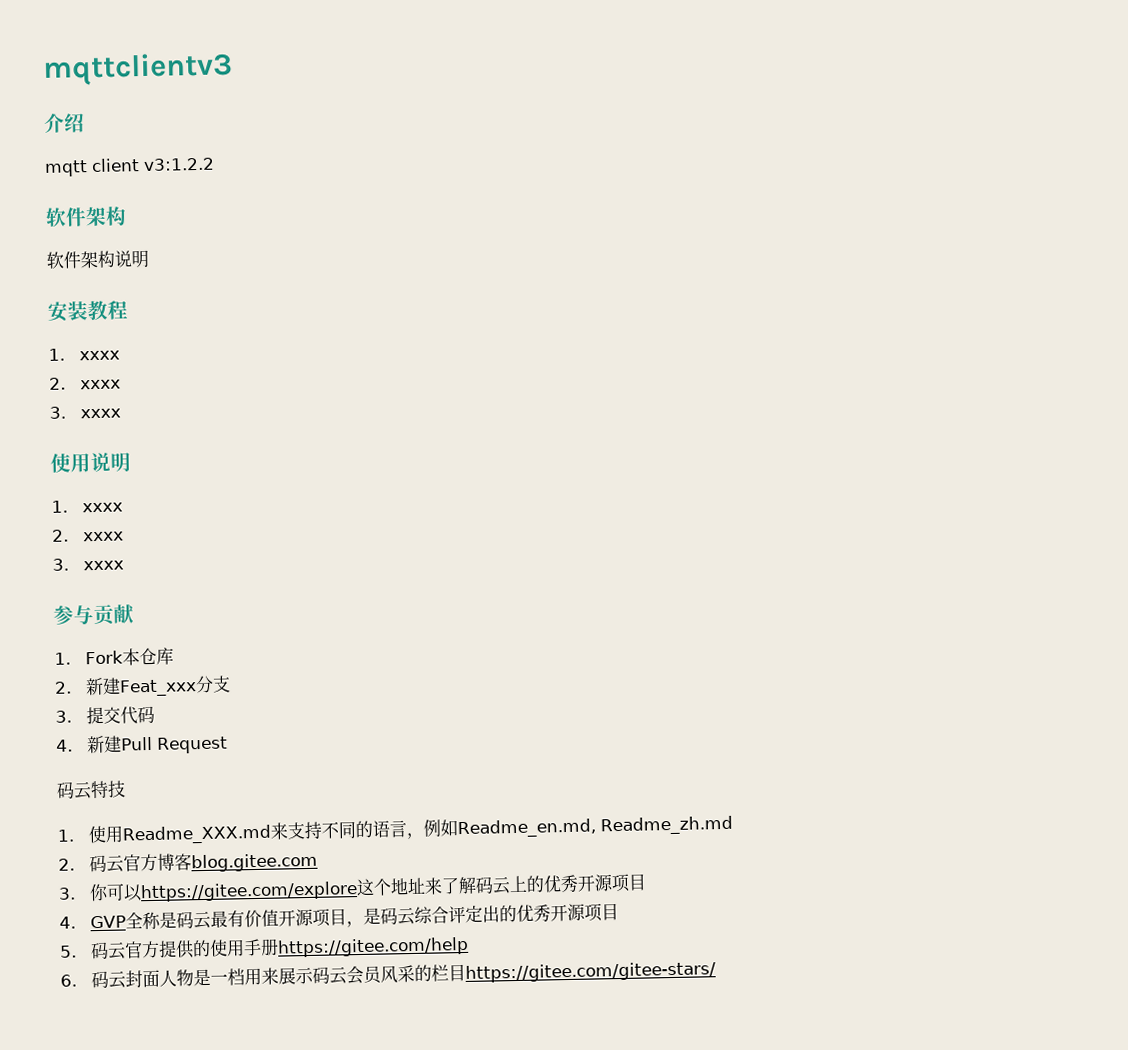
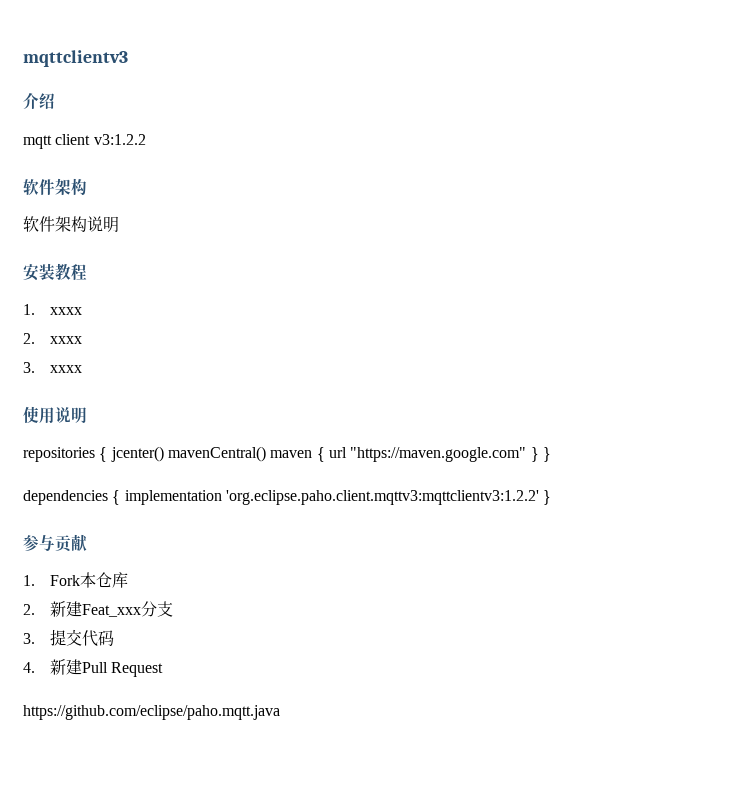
[51,500,123,513] [51,529,124,542] [52,558,124,571] 1. xxxx // 2. xxxx // 3. xxxx -> [23,446,551,462] [23,490,552,505] repositories { jcenter() mavenCentral() maven { url "https://maven.google.com" } } // dependencies { implementation 'org.eclipse.paho.client.mqttv3:mqttclientv3:1.2.2' }
[56,780,126,800] [57,815,733,845] [58,852,318,873] [58,873,647,903] [59,903,619,930] [59,936,469,960] [60,961,716,989] 码云特技 // 1.使用Readme_XXX.md来支持不同的语言，例如Readme_en.md, Readme_zh.md // 2.码云官方博客blog.gitee.com // 3.你可以https://gitee.com/explore这个地址来了解码云上的优秀开源项目 // 4. GVP全称是码云最有价值开源项目，是码云综合评定出的优秀开源项目 // 5.码云官方提供的使用手册https://gitee.com/help // 6.码云封面人物是一档用来展示码云会员风采的栏目https://gitee.com/gitee-stars/ -> [23,705,280,720] https://github.com/eclipse/paho.mqtt.java

